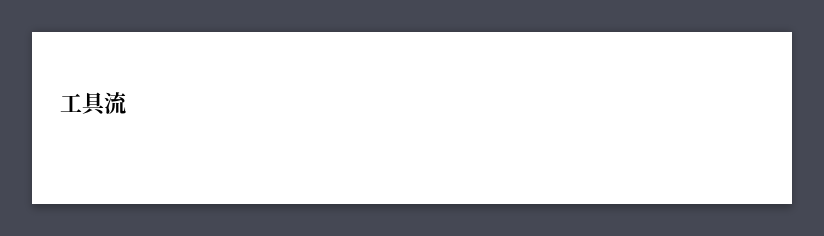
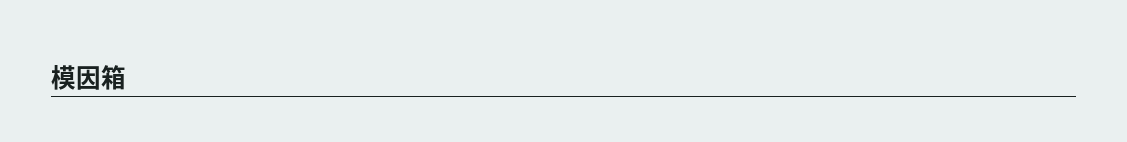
[60,92,127,116] 工具流 -> [51,65,126,90] 模因箱

